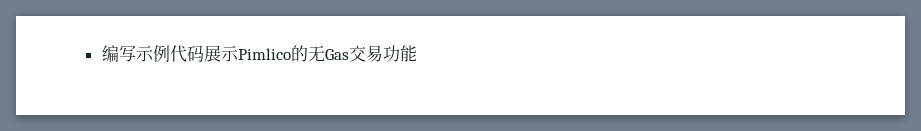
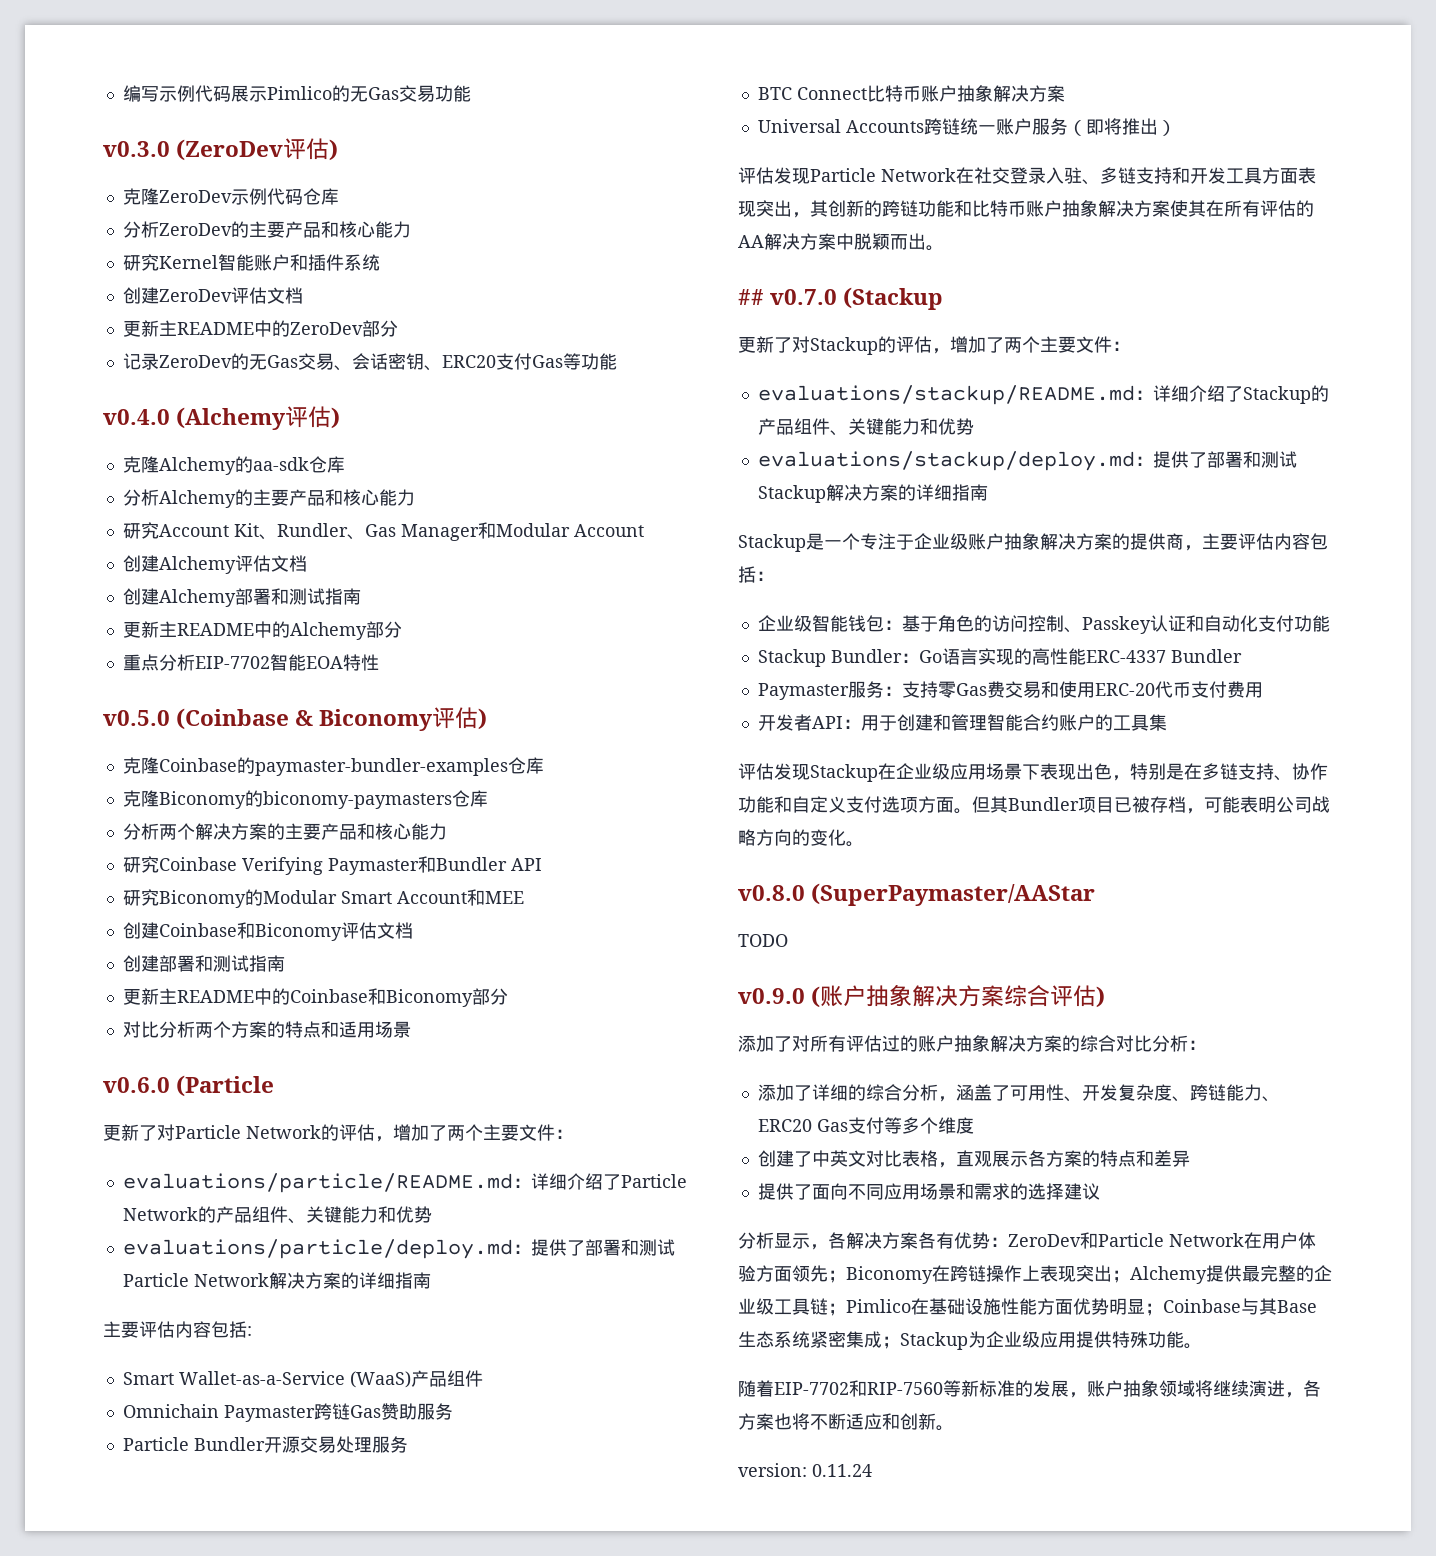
(417, 53) none -> [103,138,339,161] [122,188,339,205] [122,221,411,238] [122,254,380,271] [122,287,303,304] [122,320,398,337] [122,353,617,371] [103,406,341,430] [122,456,345,475] [122,489,415,508] [122,522,644,541] [122,555,307,574] [122,588,361,607] [122,621,402,640] [122,654,379,671] [103,707,488,731] [122,757,544,776] [122,790,488,809] [122,823,447,840] [122,856,542,875] [122,889,524,908] [122,922,413,941] [122,955,285,972] [122,988,508,1007] [122,1021,411,1038] [103,1075,275,1097] [103,1124,573,1142] [122,1173,687,1193] [122,1206,432,1224] [122,1239,675,1259] [122,1272,431,1289] [103,1321,252,1338] [122,1370,483,1388] [122,1403,453,1422] [122,1436,408,1453] [757,85,1065,102] [757,118,1176,136] [738,167,1316,185] [738,200,1314,218] [738,233,944,251] [738,287,944,310] [738,336,1130,355] [757,385,1329,405] [757,418,974,436] [757,451,1297,471] [757,484,988,503] [738,533,1328,552] [738,566,774,583] [757,615,1330,634] [757,648,1242,667] [757,681,1263,700] [757,714,1167,731] [738,763,1328,782] [738,796,1330,814] [738,829,864,847] [738,883,1096,906] [738,934,788,947] [738,984,1106,1008] [738,1035,1206,1052] [757,1084,1280,1102] [757,1117,974,1134] [757,1150,1190,1168] [757,1183,1100,1200] [738,1232,1316,1250] [738,1265,1332,1284] [738,1298,1317,1316] [738,1331,1202,1350] [738,1380,1321,1398] [738,1413,954,1431] [738,1463,872,1477] // v0.3.0 (ZeroDev评估) // 克隆ZeroDev示例代码仓库 // 分析ZeroDev的主要产品和核心能力 // 研究Kernel智能账户和插件系统 // 创建ZeroDev评估文档 // 更新主README中的ZeroDev部分 // 记录ZeroDev的无Gas交易、会话密钥、ERC20支付Gas等功能 // v0.4.0 (Alchemy评估) // 克隆Alchemy的aa-sdk仓库 // 分析Alchemy的主要产品和核心能力 // 研究Account Kit、Rundler、Gas Manager和Modular Account // 创建Alchemy评估文档 // 创建Alchemy部署和测试指南 // 更新主README中的Alchemy部分 // 重点分析EIP-7702智能EOA特性 // v0.5.0 (Coinbase & Biconomy评估) // 克隆Coinbase的paymaster-bundler-examples仓库 // 克隆Biconomy的biconomy-paymasters仓库 // 分析两个解决方案的主要产品和核心能力 // 研究Coinbase Verifying Paymaster和Bundler API // 研究Biconomy的Modular Smart Account和MEE // 创建Coinbase和Biconomy评估文档 // 创建部署和测试指南 // 更新主README中的Coinbase和Biconomy部分 // 对比分析两个方案的特点和适用场景 // v0.6.0 (Particle // 更新了对Particle Network的评估，增加了两个主要文件： // evaluations/particle/README.md：详细介绍了Particle Network的产品组件、关键能力和优势 // evaluations/particle/deploy.md：提供了部署和测试Particle Network解决方案的详细指南 // 主要评估内容包括: // Smart Wallet-as-a-Service (WaaS)产品组件 // Omnichain Paymaster跨链Gas赞助服务 // Particle Bundler开源交易处理服务 // BTC Connect比特币账户抽象解决方案 // Universal Accounts跨链统一账户服务（即将推出） // 评估发现Particle Network在社交登录入驻、多链支持和开发工具方面表现突出，其创新的跨链功能和比特币账户抽象解决方案使其在所有评估的AA解决方案中脱颖而出。 // ## v0.7.0 (Stackup // 更新了对Stackup的评估，增加了两个主要文件： // evaluations/stackup/README.md：详细介绍了Stackup的产品组件、关键能力和优势 // evaluations/stackup/deploy.md：提供了部署和测试Stackup解决方案的详细指南 // Stackup是一个专注于企业级账户抽象解决方案的提供商，主要评估内容包括： // 企业级智能钱包：基于角色的访问控制、Passkey认证和自动化支付功能 // Stackup Bundler：Go语言实现的高性能ERC-4337 Bundler // Paymaster服务：支持零Gas费交易和使用ERC-20代币支付费用 // 开发者API：用于创建和管理智能合约账户的工具集 // 评估发现Stackup在企业级应用场景下表现出色，特别是在多链支持、协作功能和自定义支付选项方面。但其Bundler项目已被存档，可能表明公司战略方向的变化。 // v0.8.0 (SuperPaymaster/AAStar // TODO // v0.9.0 (账户抽象解决方案综合评估) // 添加了对所有评估过的账户抽象解决方案的综合对比分析： // 添加了详细的综合分析，涵盖了可用性、开发复杂度、跨链能力、ERC20 Gas支付等多个维度 // 创建了中英文对比表格，直观展示各方案的特点和差异 // 提供了面向不同应用场景和需求的选择建议 // 分析显示，各解决方案各有优势：ZeroDev和Particle Network在用户体验方面领先；Biconomy在跨链操作上表现突出；Alchemy提供最完整的企业级工具链；Pimlico在基础设施性能方面优势明显；Coinbase与其Base生态系统紧密集成；Stackup为企业级应用提供特殊功能。 // 随着EIP-7702和RIP-7560等新标准的发展，账户抽象领域将继续演进，各方案也将不断适应和创新。 // version: 0.11.24

